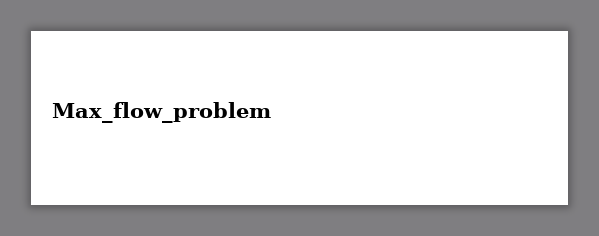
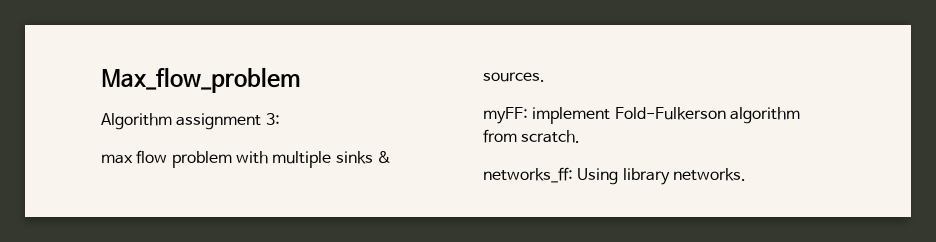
(271, 112) none -> [101,113,280,130] [101,150,391,168] [483,72,545,82] [483,107,800,124] [483,129,581,143] [483,167,746,185] // Algorithm assignment 3: // max flow problem with multiple sinks & sources. // myFF: implement Fold-Fulkerson algorithm from scratch. // networks_ff: Using library networks.

